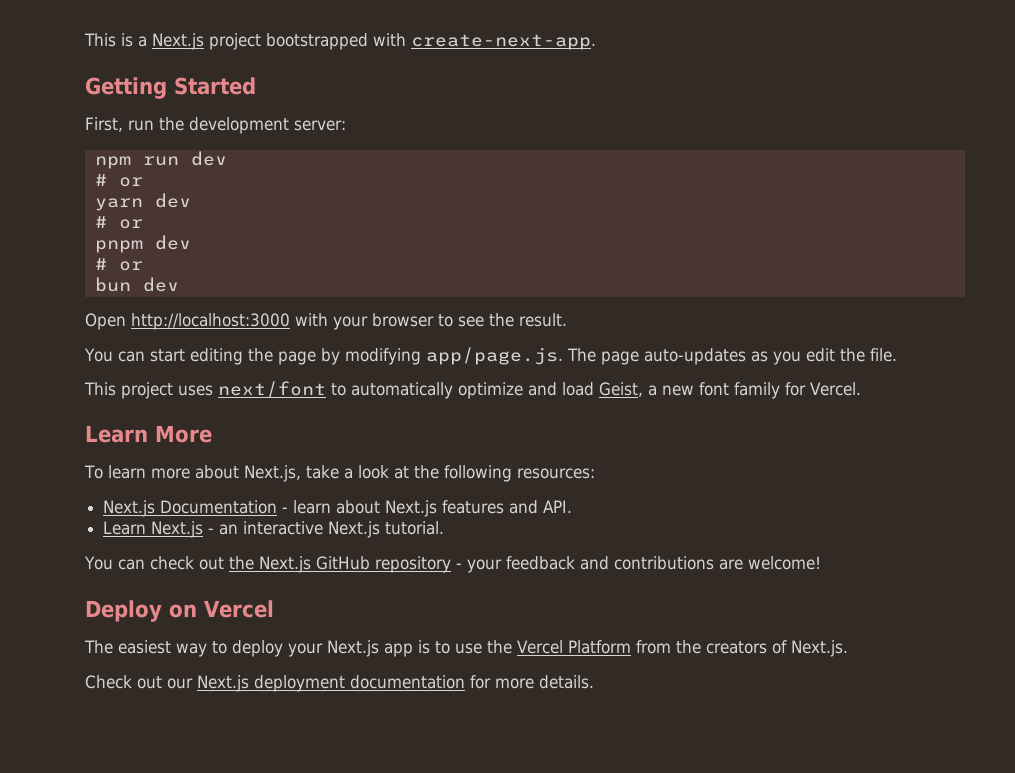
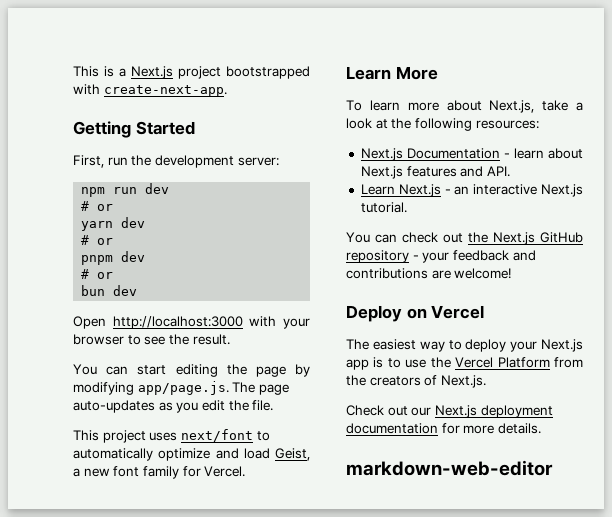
(594, 682) none -> [346,460,553,476] // markdown-web-editor

